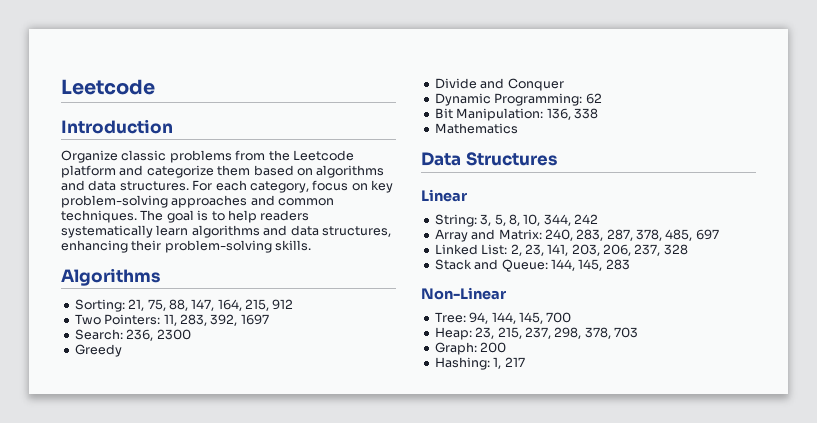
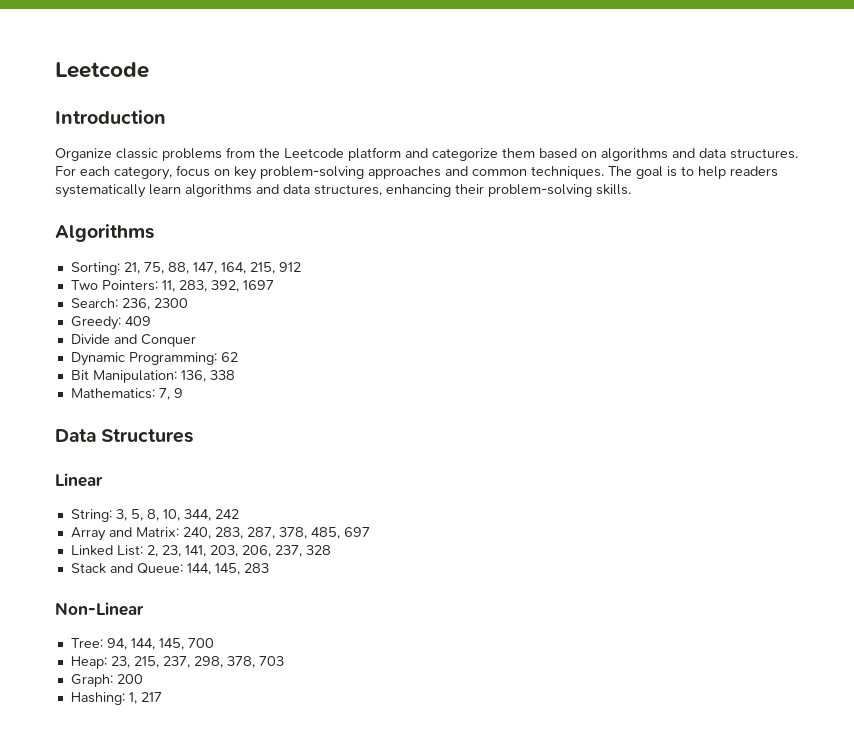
[74,344,122,357] Greedy -> [70,316,151,330] Greedy: 409
[434,123,518,134] Mathematics -> [70,388,183,400] Mathematics: 7, 9

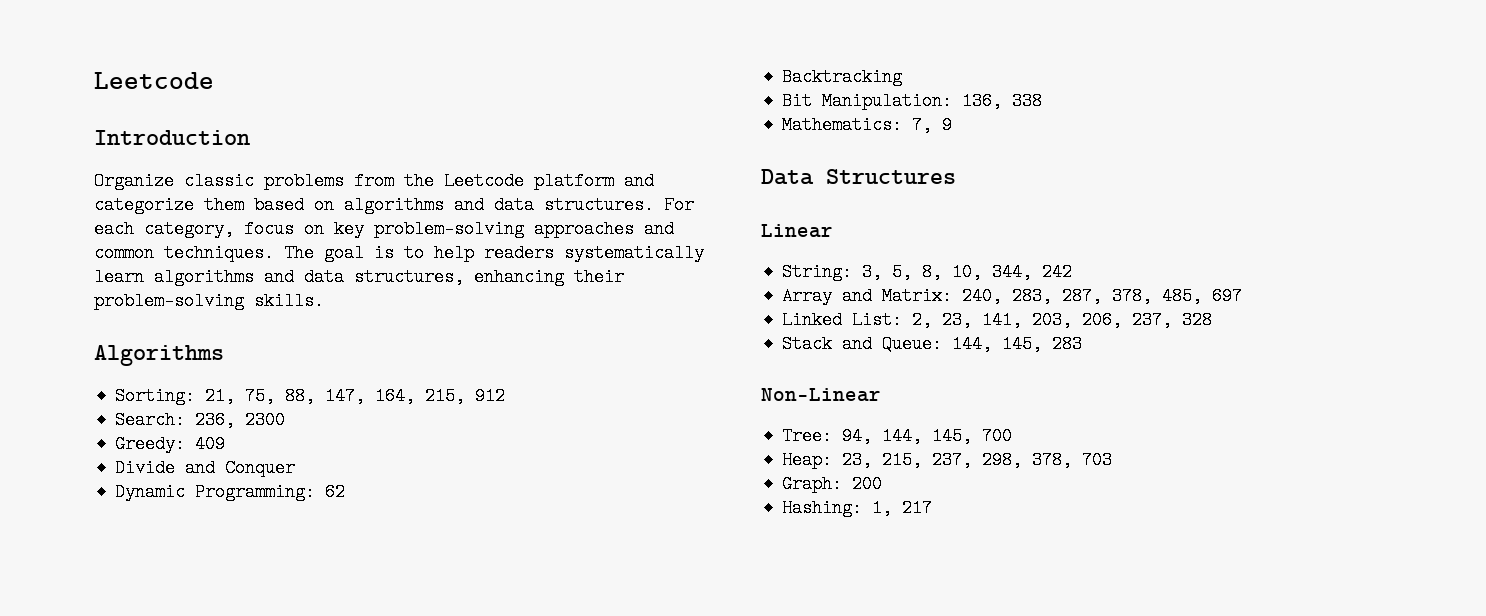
[70,280,274,292] // Two Pointers: 11, 283, 392, 1697 -> (506, 396) none
(238, 357) none -> [782,68,903,86] // Backtracking

